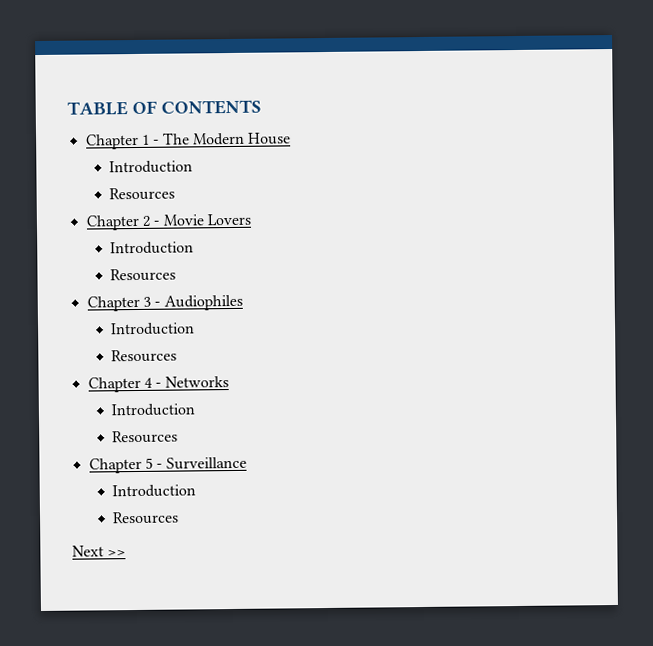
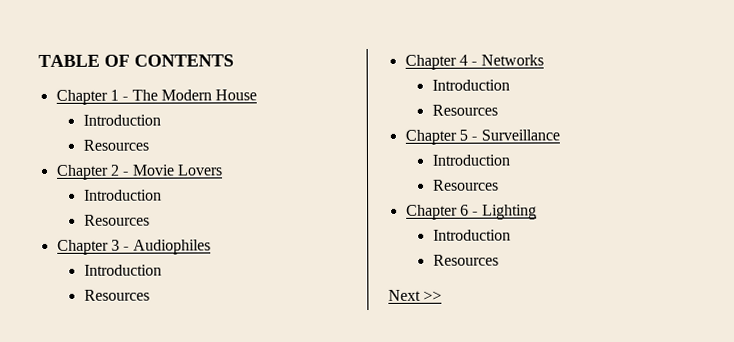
(180, 518) none -> [405,204,537,220] [432,229,511,241] [432,254,499,266] // Chapter 6 - Lighting // Introduction // Resources

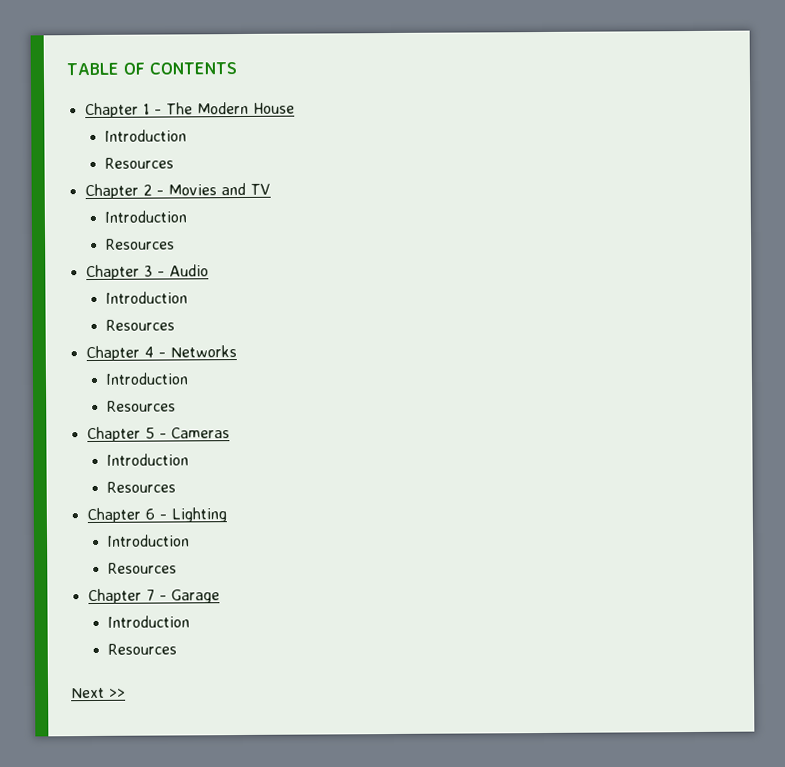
[131,164,223,176] Movie Lovers -> [167,182,271,196] Movies and TV
[132,239,211,255] Audiophiles -> [168,264,209,277] Audio
[480,129,560,141] Surveillance -> [170,427,230,439] Cameras
(499, 260) none -> [87,588,220,605] [106,615,190,628] [106,643,177,655] // Chapter 7 - Garage // Introduction // Resources

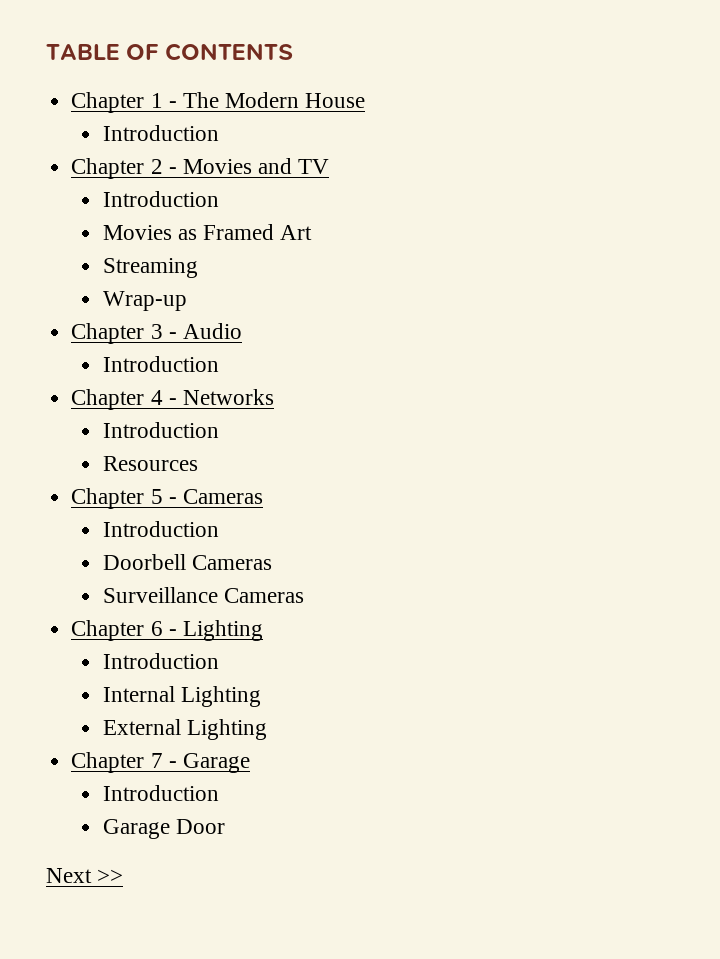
[103,157,174,169] // Resources -> (219, 133) none
[104,238,175,250] Resources -> [102,224,313,240] [102,258,198,278] [102,291,187,311] Movies as Framed Art // Streaming // Wrap-up
[104,319,175,331] // Resources -> (219, 364) none
[105,481,176,493] Resources -> [102,554,272,570] [102,587,304,603] Doorbell Cameras // Surveillance Cameras
[106,562,177,574] Resources -> [102,686,261,707] [102,719,267,740] Internal Lighting // External Lighting
[106,643,177,655] Resources -> [102,819,225,839] Garage Door

